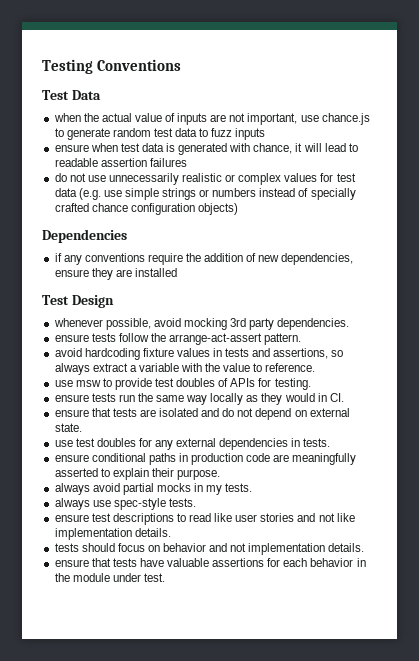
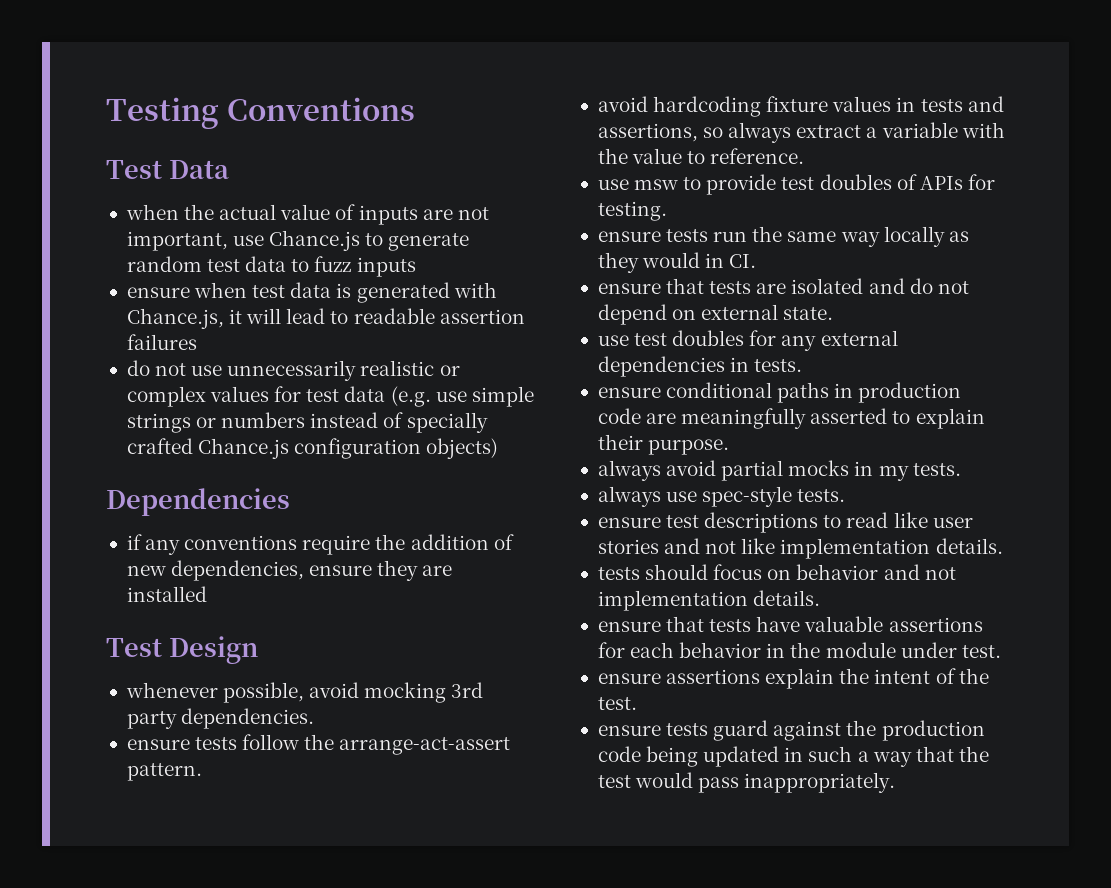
[321,113,370,125] chance.js -> [269,230,361,251] Chance.js
[253,143,293,154] chance, -> [126,308,224,329] Chance.js,
[91,203,128,212] chance -> [198,438,290,459] Chance.js
(165, 577) none -> [597,668,989,689] [597,697,637,710] [597,720,985,741] [597,746,989,767] [597,772,896,793] // ensure assertions explain the intent of the test. // ensure tests guard against the production code being updated in such a way that the test would pass inappropriately.

